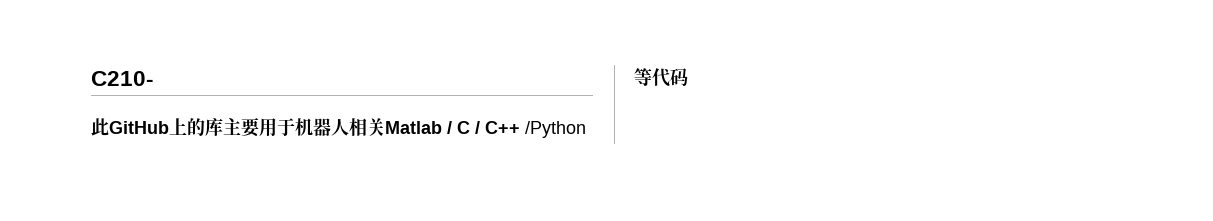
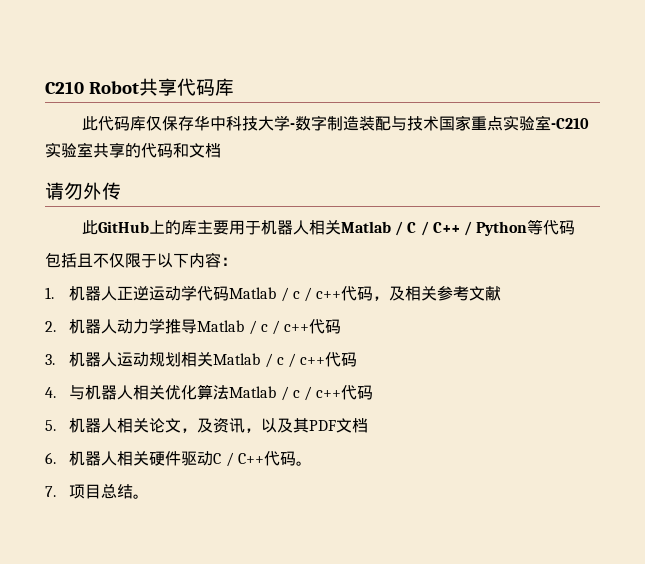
[91,71,154,86] C210- -> [45,78,234,96] [81,115,589,131] [45,142,221,158] [45,182,121,200] C210 Robot共享代码库 // 此代码库仅保存华中科技大学-数字制造装配与技术国家重点实验室-C210实验室共享的代码和文档 // 请勿外传
[525,121,586,138] /Python -> [464,221,528,236] / Python
(688, 77) none -> [45,252,237,268] [45,285,502,302] [45,318,342,335] [45,352,358,368] [45,384,374,401] [45,418,369,433] [45,451,312,467] [45,484,150,499] // 包括且不仅限于以下内容： // 1.机器人正逆运动学代码Matlab / c / c++代码，及相关参考文献 // 2.机器人动力学推导Matlab / c / c++代码 // 3.机器人运动规划相关Matlab / c / c++代码 // 4.与机器人相关优化算法Matlab / c / c++代码 // 5.机器人相关论文，及资讯，以及其PDF文档 // 6.机器人相关硬件驱动C / C++代码。 // 7.项目总结。

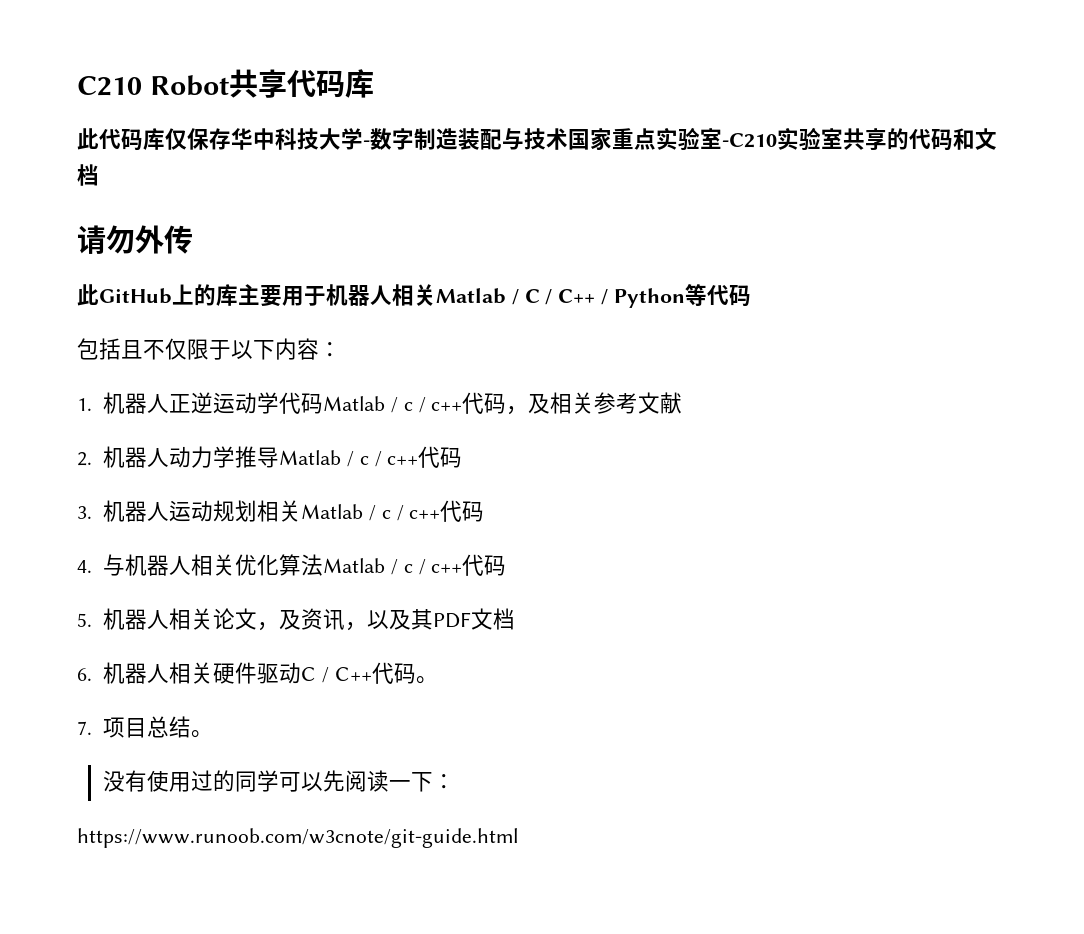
(150, 496) none -> [103,770,456,792] [77,828,518,848] // 没有使用过的同学可以先阅读一下： // https://www.runoob.com/w3cnote/git-guide.html

